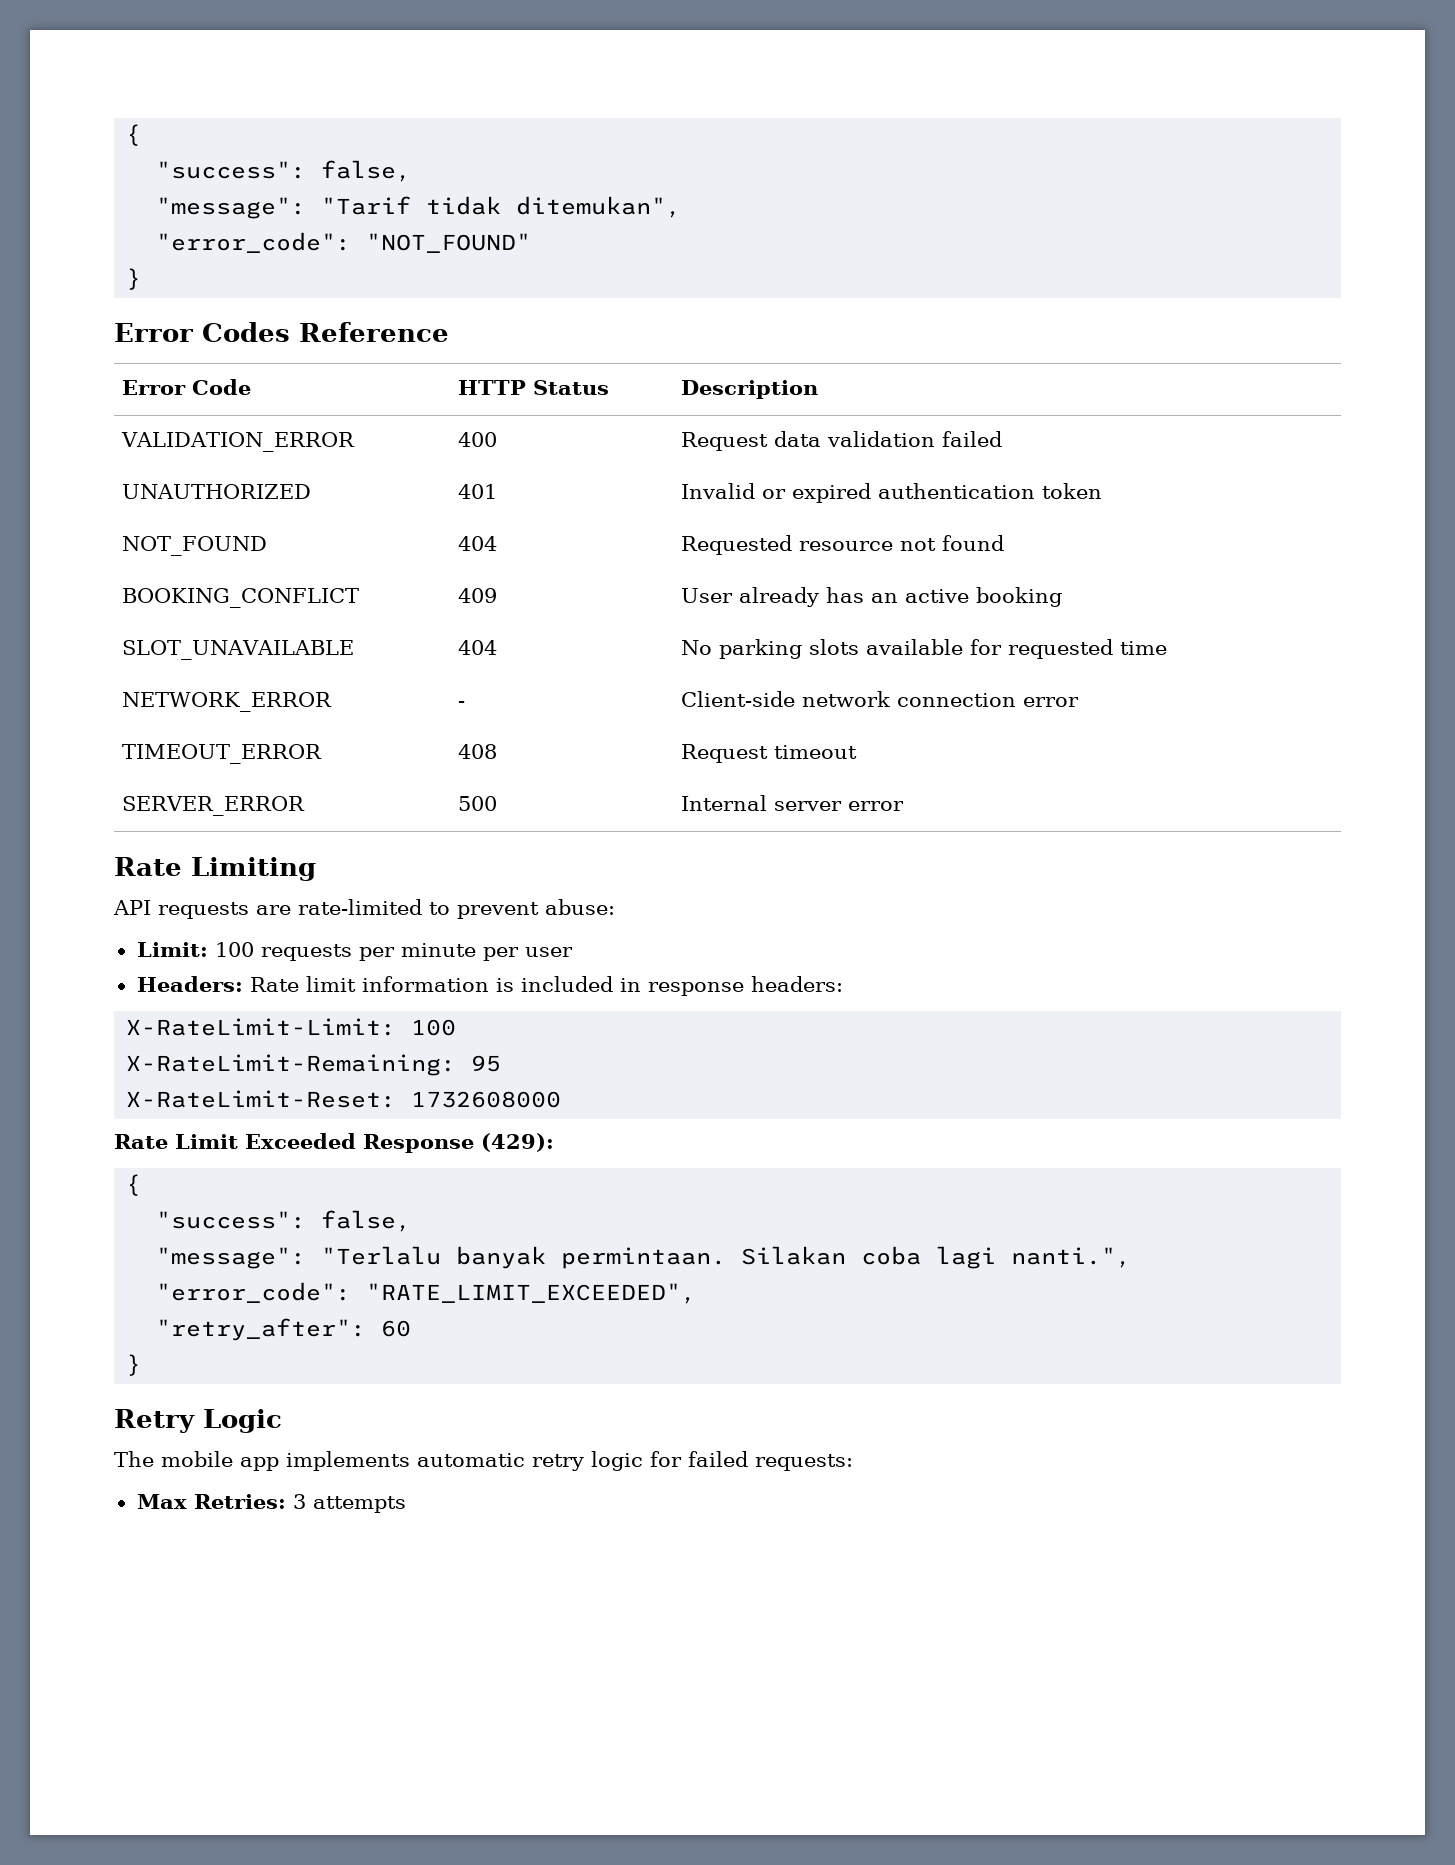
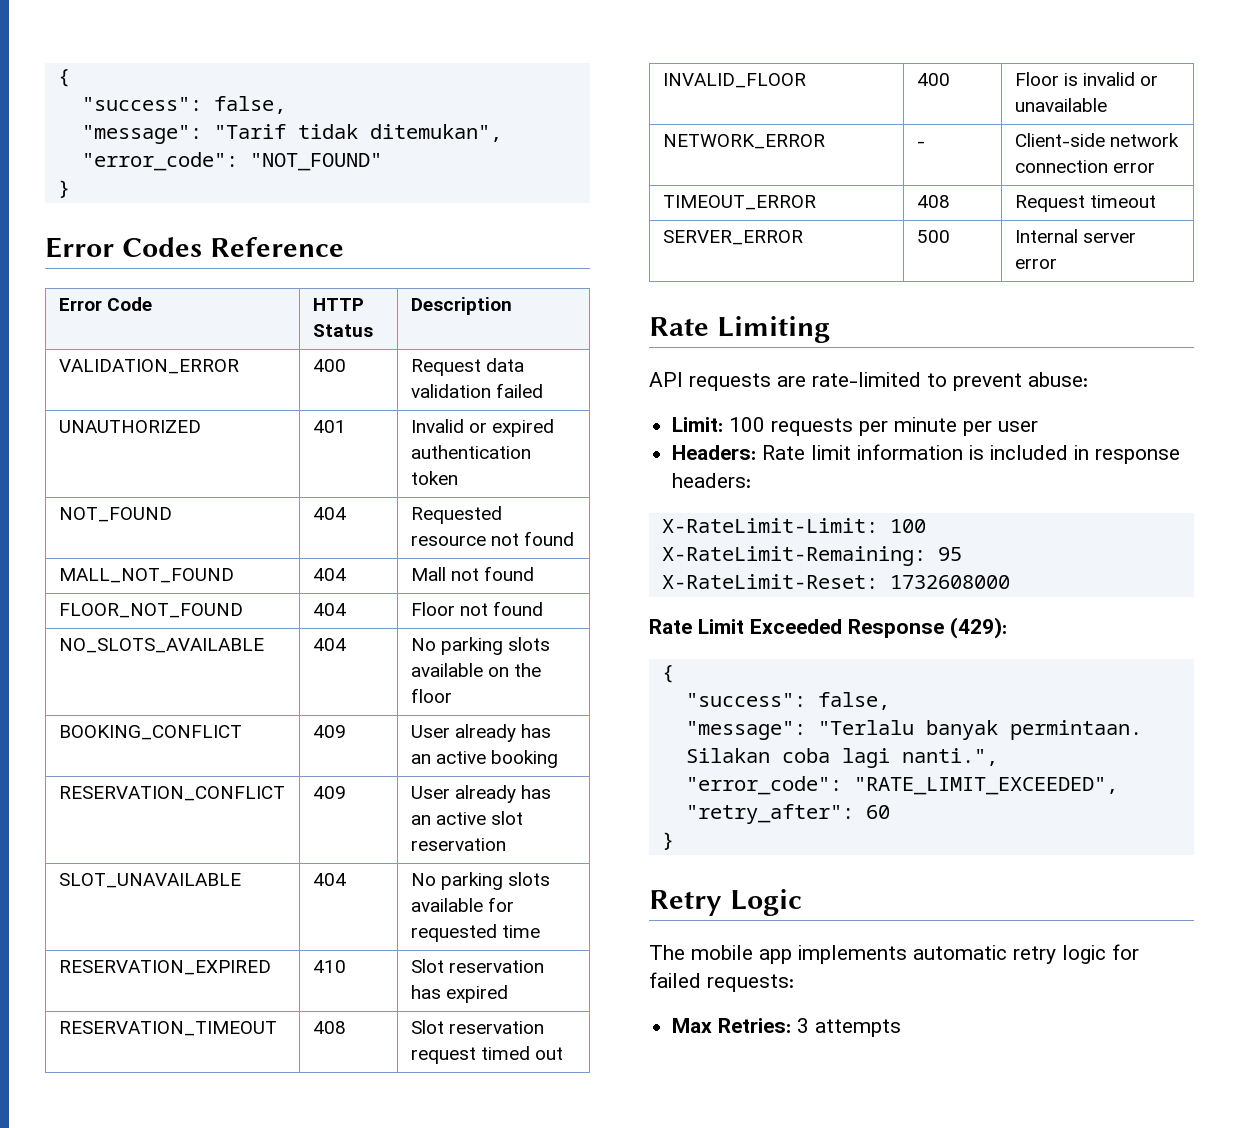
(1005, 543) none -> [58,568,234,583] [312,568,346,581] [410,566,535,581] [58,603,243,618] [312,603,346,616] [410,601,544,616] [58,638,264,653] [312,638,346,651] [410,637,551,655] [410,663,542,677] [410,688,452,703] // MALL_NOT_FOUND | 404 | Mall not found // FLOOR_NOT_FOUND | 404 | Floor not found // NO_SLOTS_AVAILABLE | 404 | No parking slots available on the floor
(1063, 597) none -> [58,786,285,801] [312,786,346,799] [410,785,552,803] [410,811,524,825] [410,838,506,851] // RESERVATION_CONFLICT | 409 | User already has an active slot reservation
(1168, 648) none -> [58,960,271,975] [312,960,346,973] [410,959,545,973] [410,985,509,1003] [58,1021,277,1036] [312,1021,346,1034] [410,1020,545,1034] [410,1046,564,1064] [662,73,806,88] [916,73,950,86] [1014,72,1159,86] [1014,98,1107,112] // RESERVATION_EXPIRED | 410 | Slot reservation has expired // RESERVATION_TIMEOUT | 408 | Slot reservation request timed out // INVALID_FLOOR | 400 | Floor is invalid or unavailable

